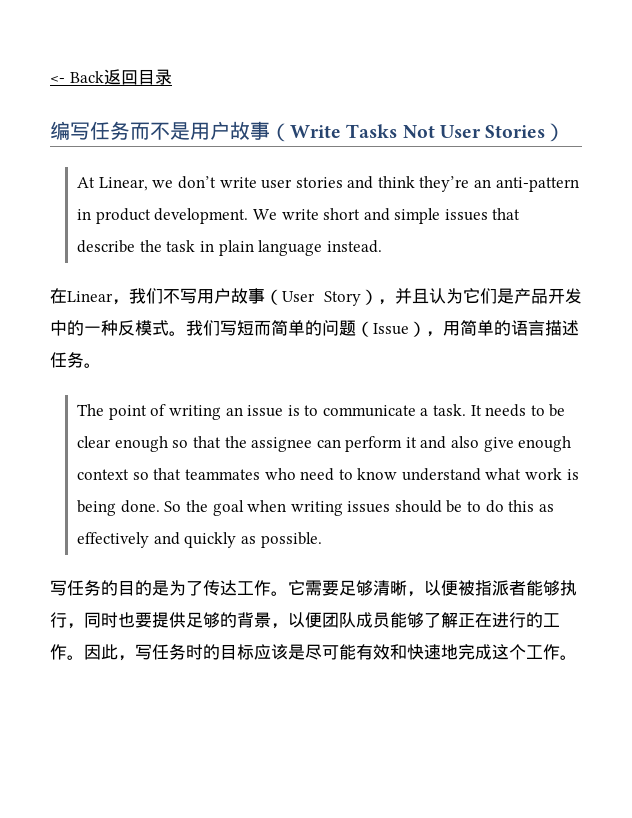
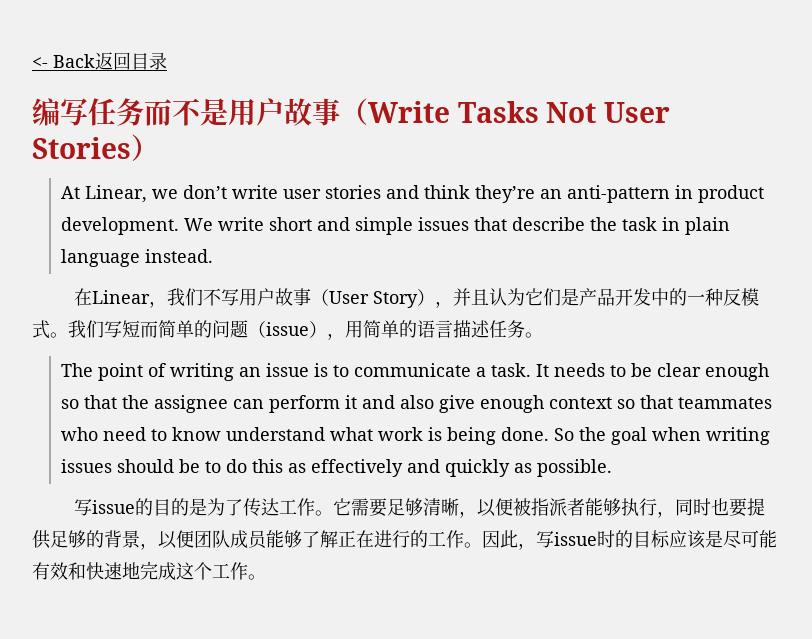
[373,323,409,335] Issue -> [266,322,309,336] issue
[67,580,101,596] 任务 -> [92,500,136,514] issue
[152,644,186,660] 任务 -> [554,532,597,546] issue

